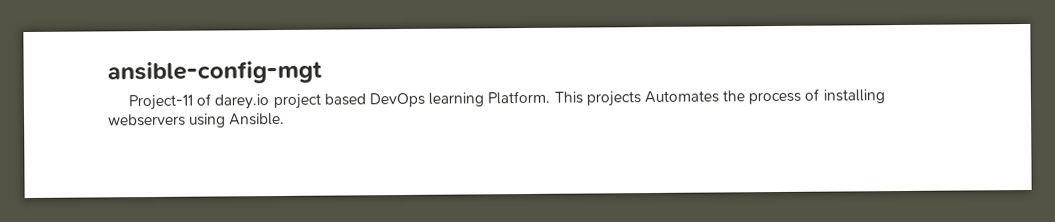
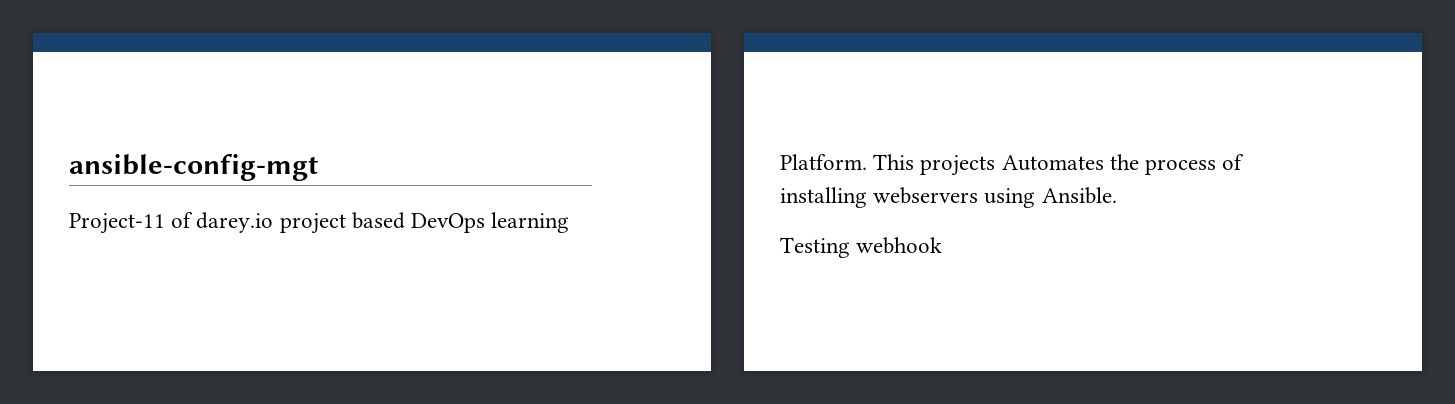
(286, 119) none -> [780,237,943,258] // Testing webhook

